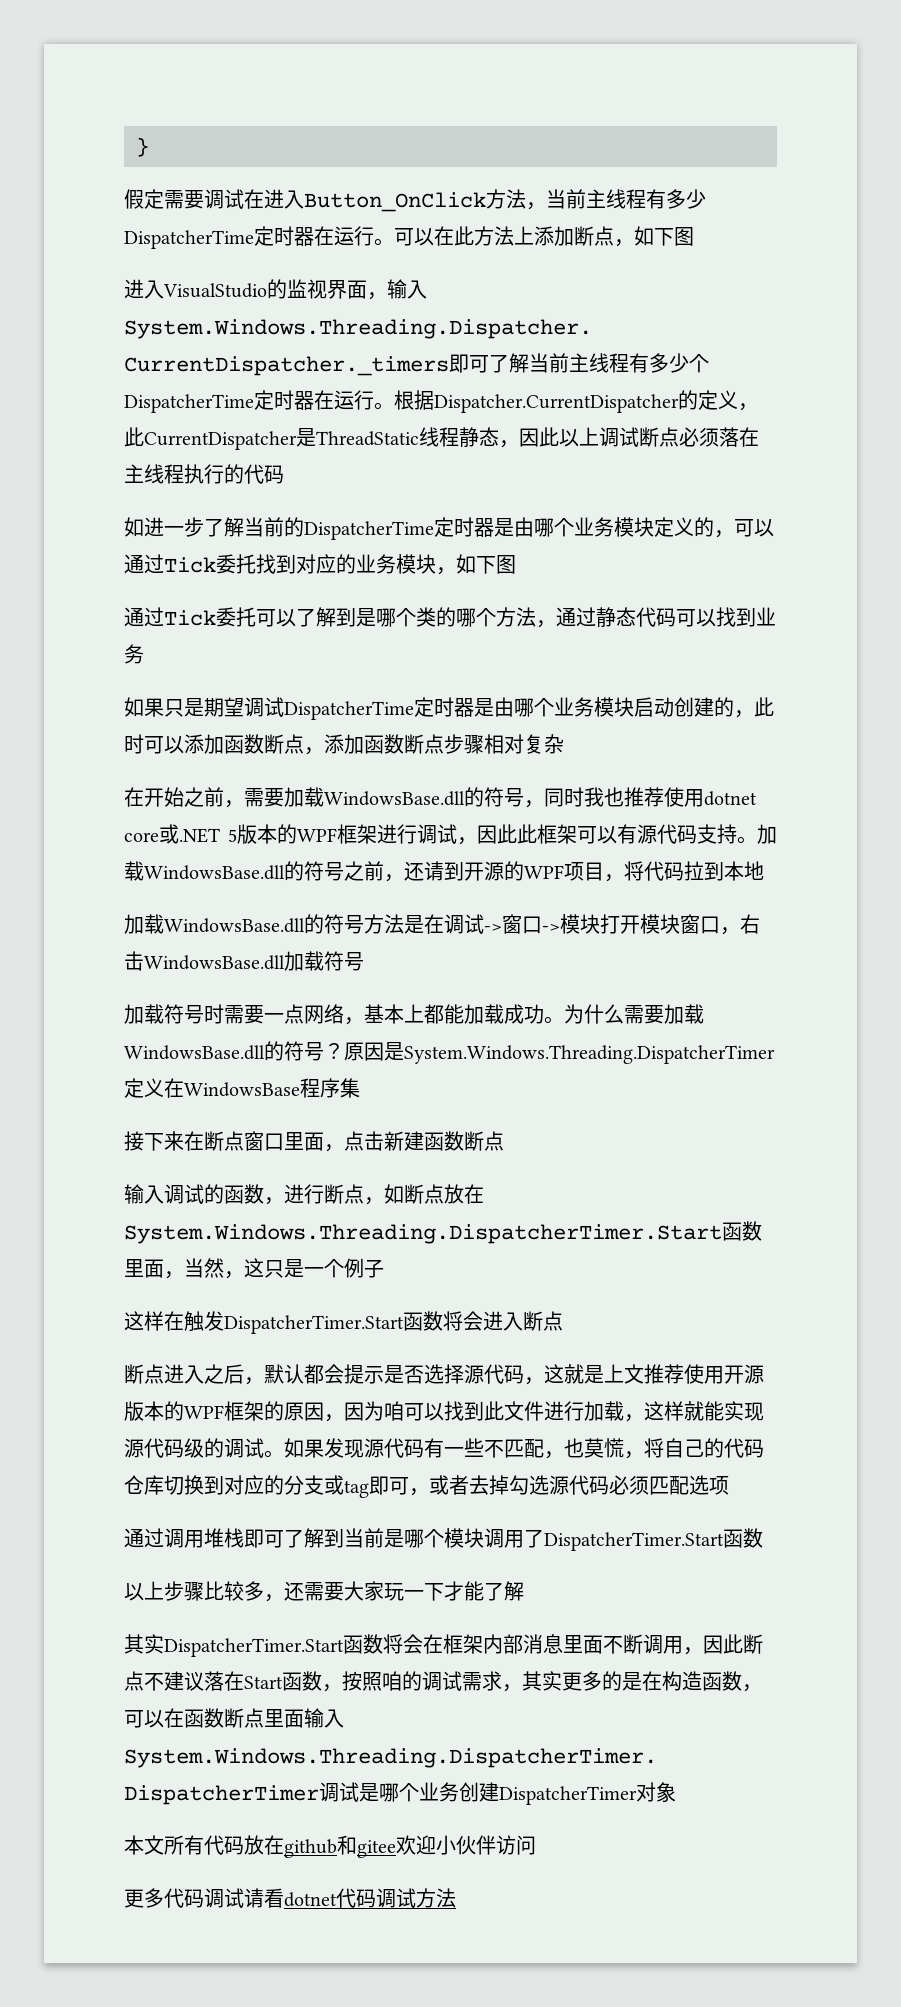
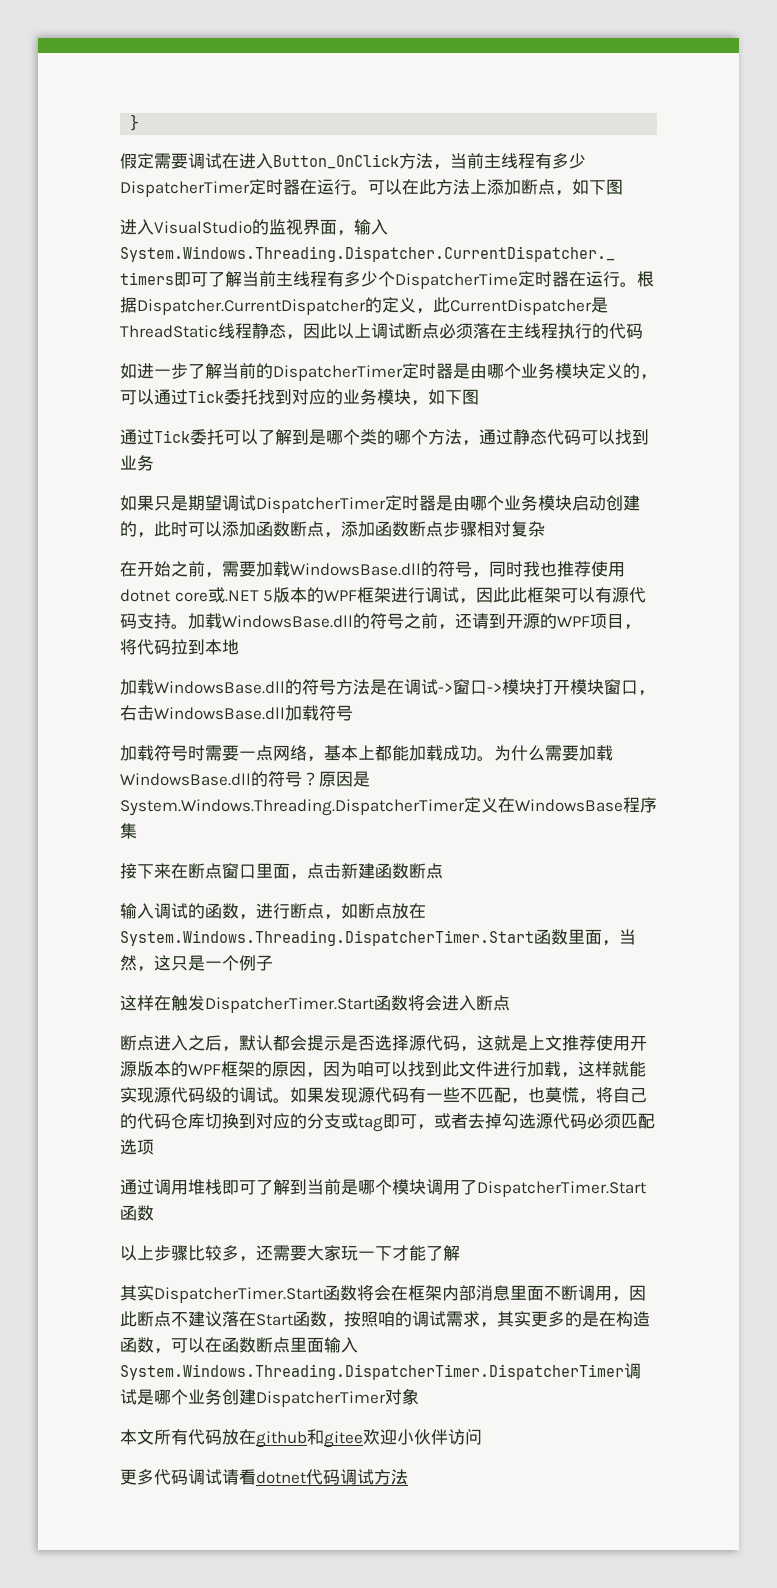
[124,230,254,249] DispatcherTime -> [120,181,250,197] DispatcherTimer
[304,521,434,540] DispatcherTime -> [273,365,403,381] DispatcherTimer
[284,701,414,720] DispatcherTime -> [256,497,386,513] DispatcherTimer

